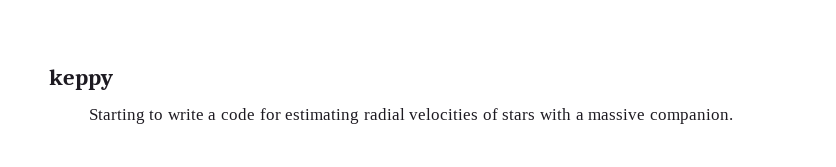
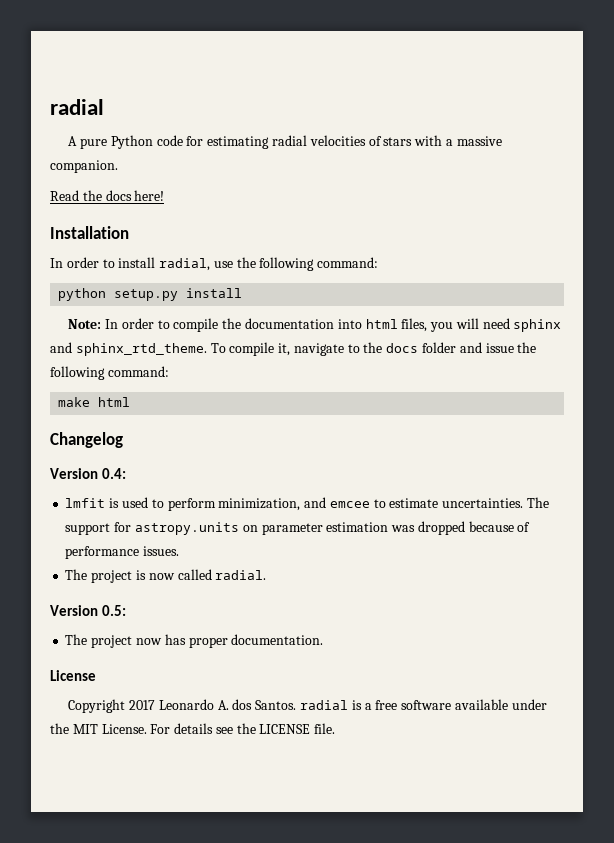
[49,69,113,90] [88,109,217,124] keppy // Starting to write a -> [50,99,104,115] [68,135,153,149] radial // A pure Python
(733, 116) none -> [50,190,165,201] [50,226,129,239] [50,257,379,271] [58,288,243,301] [68,318,562,332] [50,342,537,356] [50,366,169,380] [58,397,131,407] [50,432,123,448] [50,468,126,479] [65,497,549,511] [65,521,531,535] [65,546,180,559] [65,569,267,583] [50,605,126,616] [65,634,324,648] [50,670,96,681] [68,699,547,713] [50,723,336,734] // Read the docs here! // Installation // In order to install radial, use the following command: // python setup.py install // Note: In order to compile the documentation into html files, you will need sphinx and sphinx_rtd_theme. To compile it, navigate to the docs folder and issue the following command: // make html // Changelog // Version 0.4: // lmfit is used to perform minimization, and emcee to estimate uncertainties. The support for astropy.units on parameter estimation was dropped because of performance issues. // The project is now called radial. // Version 0.5: // The project now has proper documentation. // License // Copyright 2017 Leonardo A. dos Santos. radial is a free software available under the MIT License. For details see the LICENSE file.

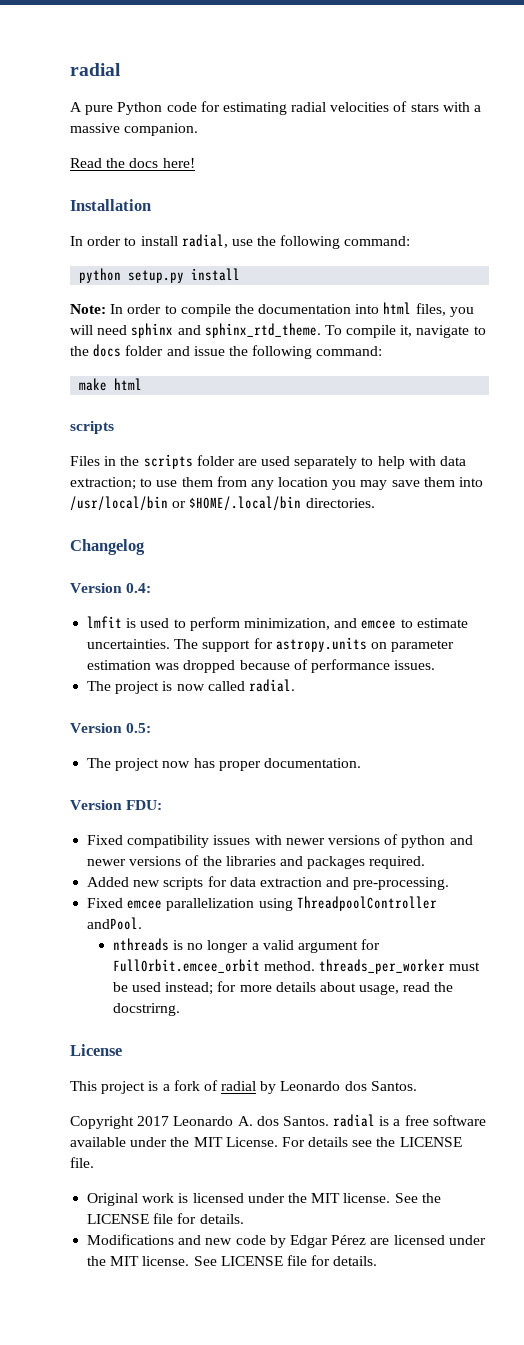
(131, 402) none -> [70,421,114,434] [70,454,467,469] [70,476,484,490] [70,496,375,511] // scripts // Files in the scripts folder are used separately to help with data extraction; to use them from any location you may save them into /usr/local/bin or $HOME/.local/bin directories.
[50,670,96,681] License -> [70,800,163,810] [87,834,473,848] [87,855,426,869] [87,876,450,890] [87,896,437,911] [87,917,143,930] [112,938,381,953] [112,959,481,974] [112,981,454,995] [112,1003,180,1016] [70,1044,122,1056] [70,1080,417,1094] Version FDU: // Fixed compatibility issues with newer versions of python and newer versions of the libraries and packages required. // Added new scripts for data extraction and pre-processing. // Fixed emcee parallelization using ThreadpoolController andPool. // nthreads is no longer a valid argument for FullOrbit.emcee_orbit method. threads_per_worker must be used instead; for more details about usage, read the docstrirng. // License // This project is a fork of radial by Leonardo dos Santos.
(336, 728) none -> [87,1193,441,1206] [87,1213,244,1224] [87,1234,486,1248] [87,1255,378,1266] // Original work is licensed under the MIT license. See the LICENSE file for details. // Modifications and new code by Edgar Pérez are licensed under the MIT license. See LICENSE file for details.

